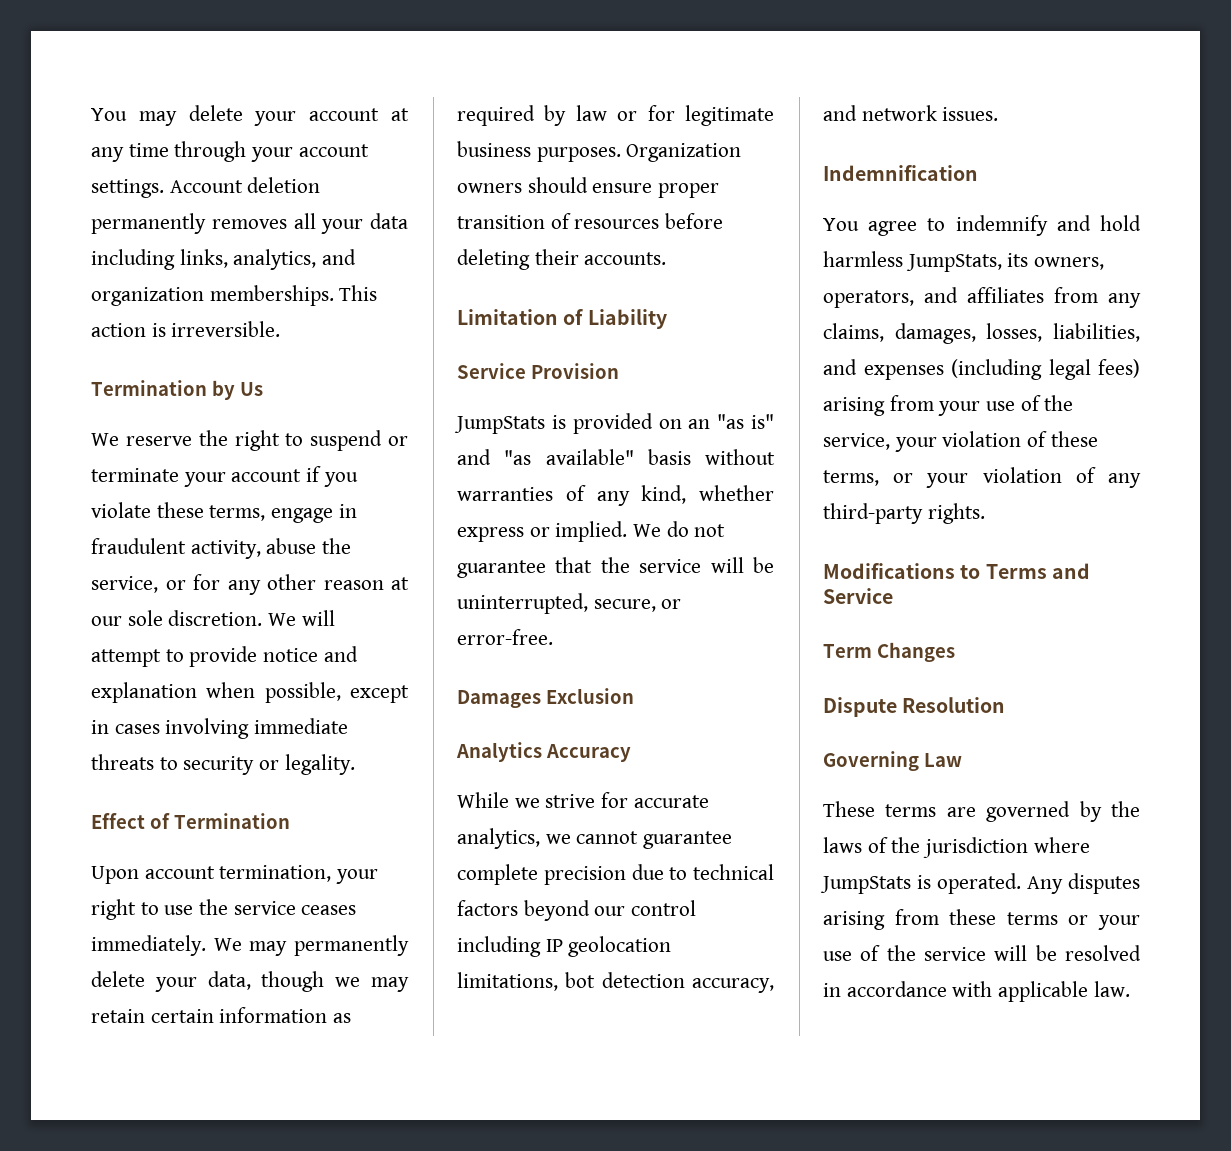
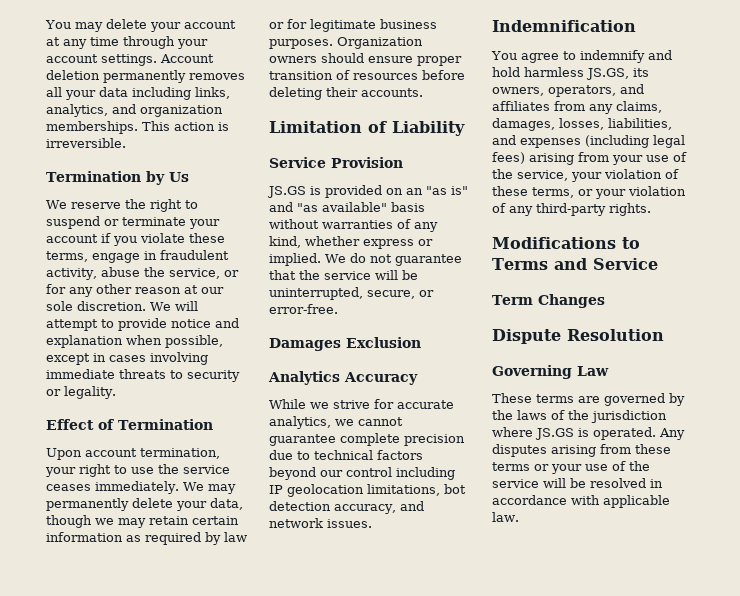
[454,416,545,434] JumpStats -> [267,186,306,198] JS.GS
[905,254,1002,272] JumpStats, -> [586,68,629,80] JS.GS,
[820,876,911,894] JumpStats -> [535,428,574,440] JS.GS

